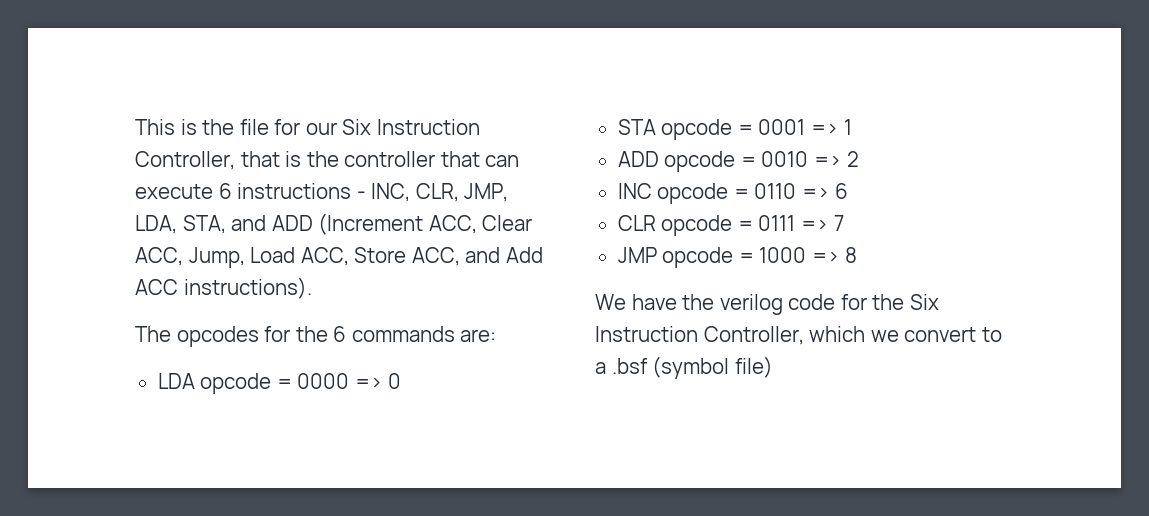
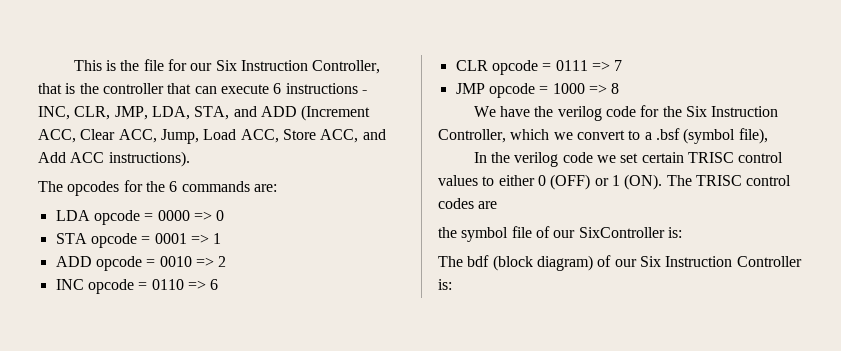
[734,356,773,378] file) -> [738,128,768,144] [473,152,784,167] [438,174,792,190] [438,198,498,209] [438,226,682,242] [438,255,802,271] [438,279,452,290] file), // In the verilog code we set certain TRISC control values to either 0 (OFF) or 1 (ON). The TRISC control codes are // the symbol file of our SixController is: // The bdf (block diagram) of our Six Instruction Controller is:

